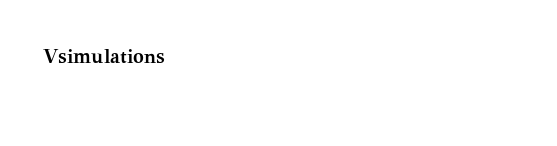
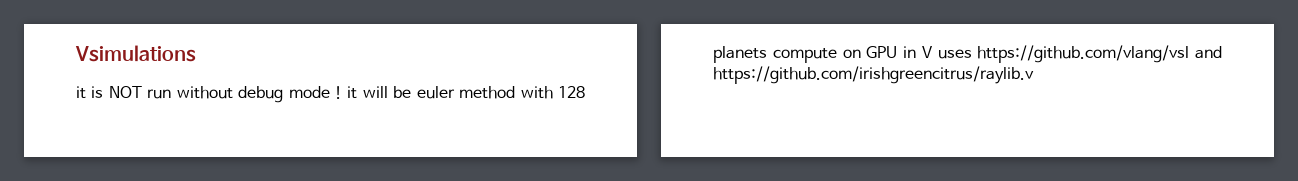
(165, 56) none -> [76,86,586,103] [713,45,1222,63] [713,66,1034,84] // it is NOT run without debug mode ! it will be euler method with 128 planets compute on GPU in V uses https://github.com/vlang/vsl and https://github.com/irishgreencitrus/raylib.v

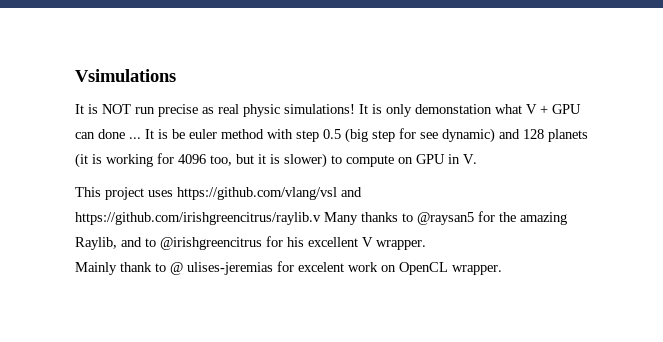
[76,86,86,99] it -> [75,104,84,114] It
[176,86,586,103] [713,46,767,63] without debug mode ! it will be euler method with 128 planets -> [158,104,581,117] [75,128,588,143] [75,153,342,168] precise as real physic simulations! It is only demonstation what V + GPU can done ... It is be euler method with step 0.5 (big step for see dynamic) and 128 planets (it is working for 4096 too, but it is slower) to
[921,46,933,58] V -> [463,154,477,164] [75,187,144,200] V. // This project
(1034, 75) none -> [324,211,567,225] [75,236,426,250] [75,261,502,275] Many thanks to @raysan5 for the amazing Raylib, and to @irishgreencitrus for his excellent V wrapper. // Mainly thank to @ ulises-jeremias for excelent work on OpenCL wrapper.

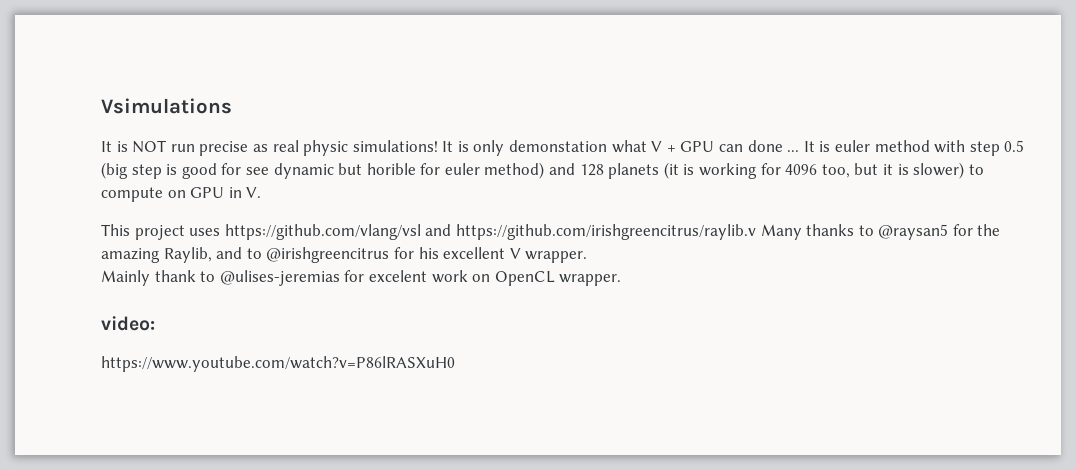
[172,129,185,139] be -> (831, 146) none
[399,128,495,143] for see dynamic) -> [166,162,545,179] is good for see dynamic but horible for euler method)
[170,262,273,275] @ ulises-jeremias -> [219,270,340,286] @ulises-jeremias
(502, 270) none -> [101,316,155,331] [101,356,455,372] // video: // https://www.youtube.com/watch?v=P86lRASXuH0

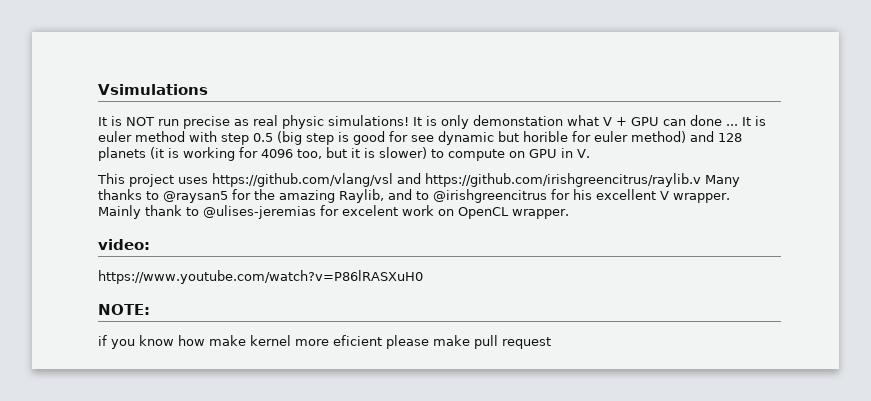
(455, 364) none -> [98,304,150,315] [98,335,551,349] // NOTE: // if you know how make kernel more eficient please make pull request

